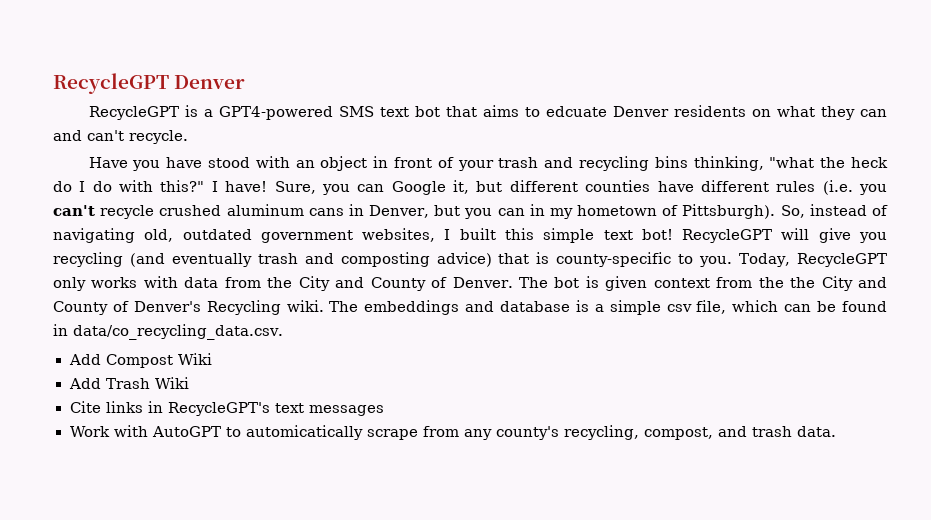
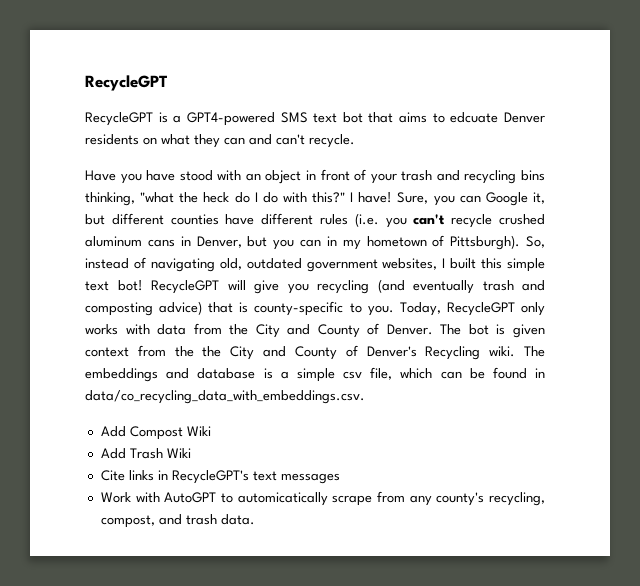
[53,73,246,94] RecycleGPT Denver -> [85,75,168,91] RecycleGPT
[73,324,283,340] data/co_recycling_data.csv. -> [85,390,365,404] data/co_recycling_data_with_embeddings.csv.

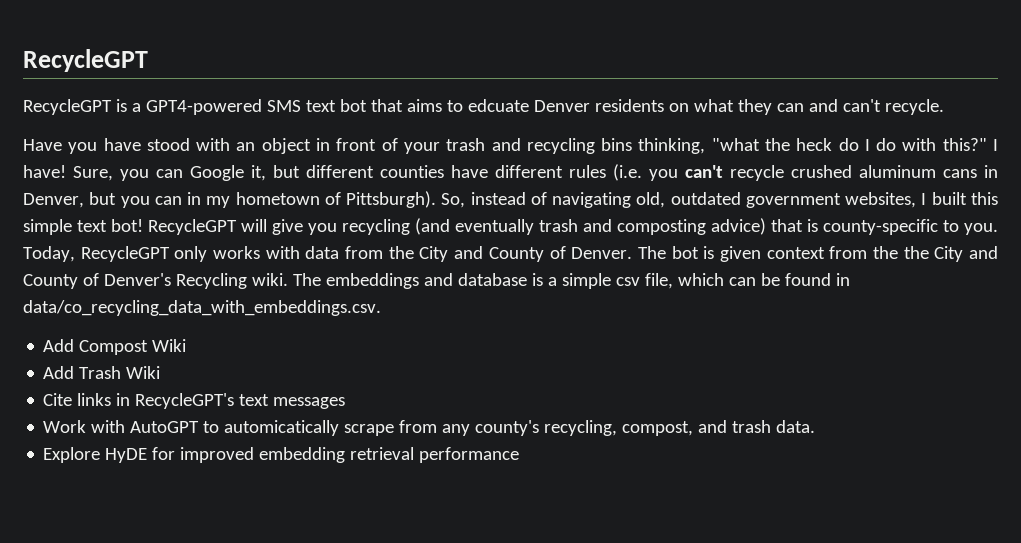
(255, 519) none -> [43,447,520,463] // Explore HyDE for improved embedding retrieval performance

